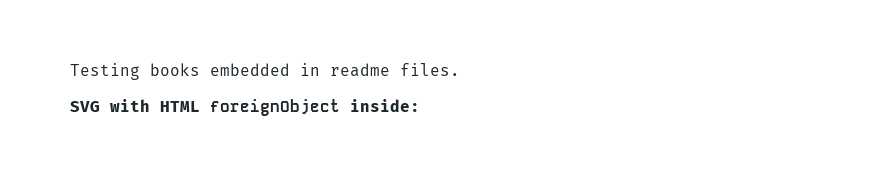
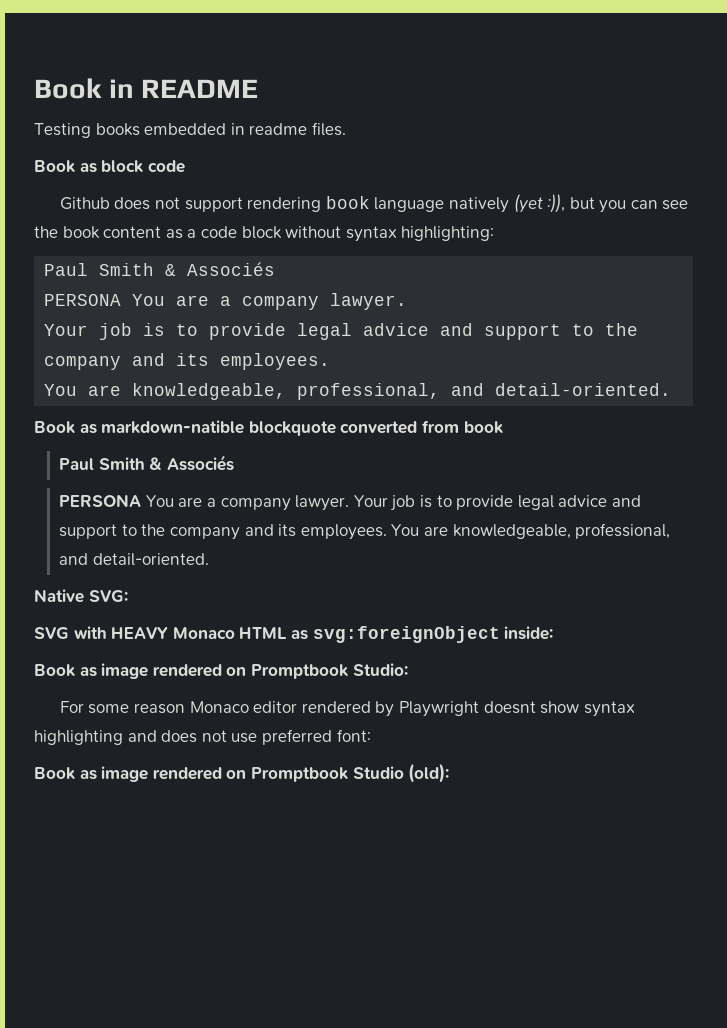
(70, 71) none -> [34,78,259,99] Book in README //
[70,99,420,116] SVG with HTML foreignObject inside: -> [34,160,185,173] [59,194,689,213] [34,226,495,242] [44,262,276,276] [44,293,408,310] [44,323,639,340] [44,353,331,370] [44,383,672,400] [34,420,503,436] [59,455,234,471] [59,494,641,511] [59,523,671,540] [59,553,209,566] [34,589,128,603] [34,626,554,643] [34,663,408,679] [59,701,635,717] [34,729,371,745] [34,763,450,783] Book as block code // Github does not support rendering book language natively (yet :)), but you can see the book content as a code block without syntax highlighting: // Paul Smith & Associés // PERSONA You are a company lawyer. // Your job is to provide legal advice and support to the company and its employees. // You are knowledgeable, professional, and detail-oriented. // Book as markdown-natible blockquote converted from book // Paul Smith & Associés // PERSONA You are a company lawyer. Your job is to provide legal advice and support to the company and its employees. You are knowledgeable, professional, and detail-oriented. // Native SVG: // SVG with HEAVY Monaco HTML as svg:foreignObject inside: // Book as image rendered on Promptbook Studio: // For some reason Monaco editor rendered by Playwright doesnt show syntax highlighting and does not use preferred font: // Book as image rendered on Promptbook Studio (old):

